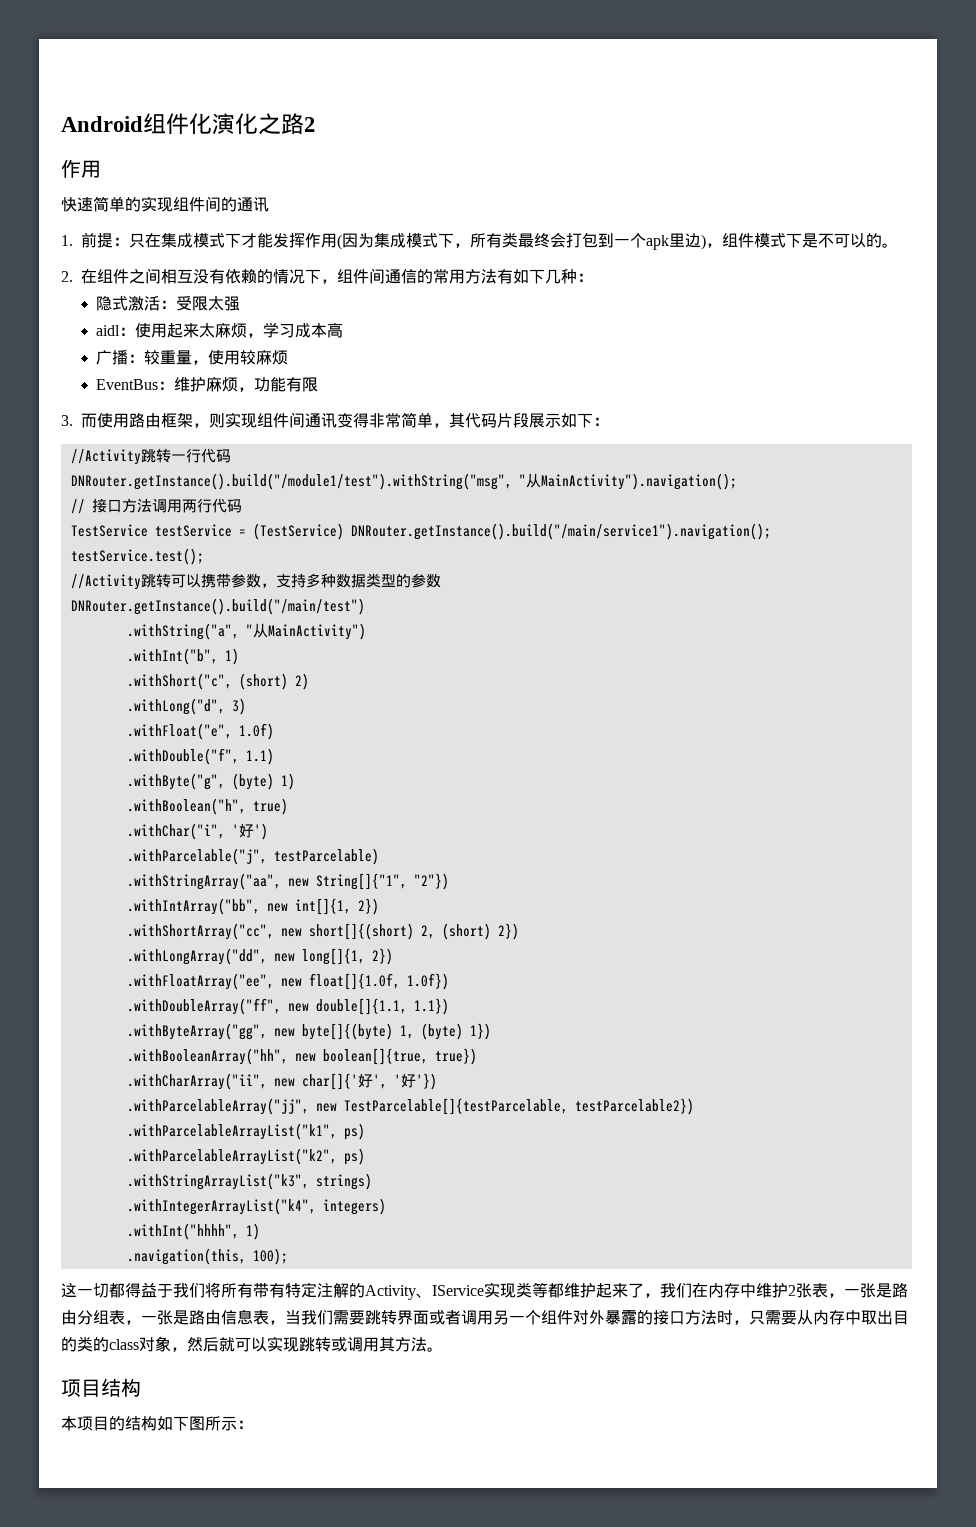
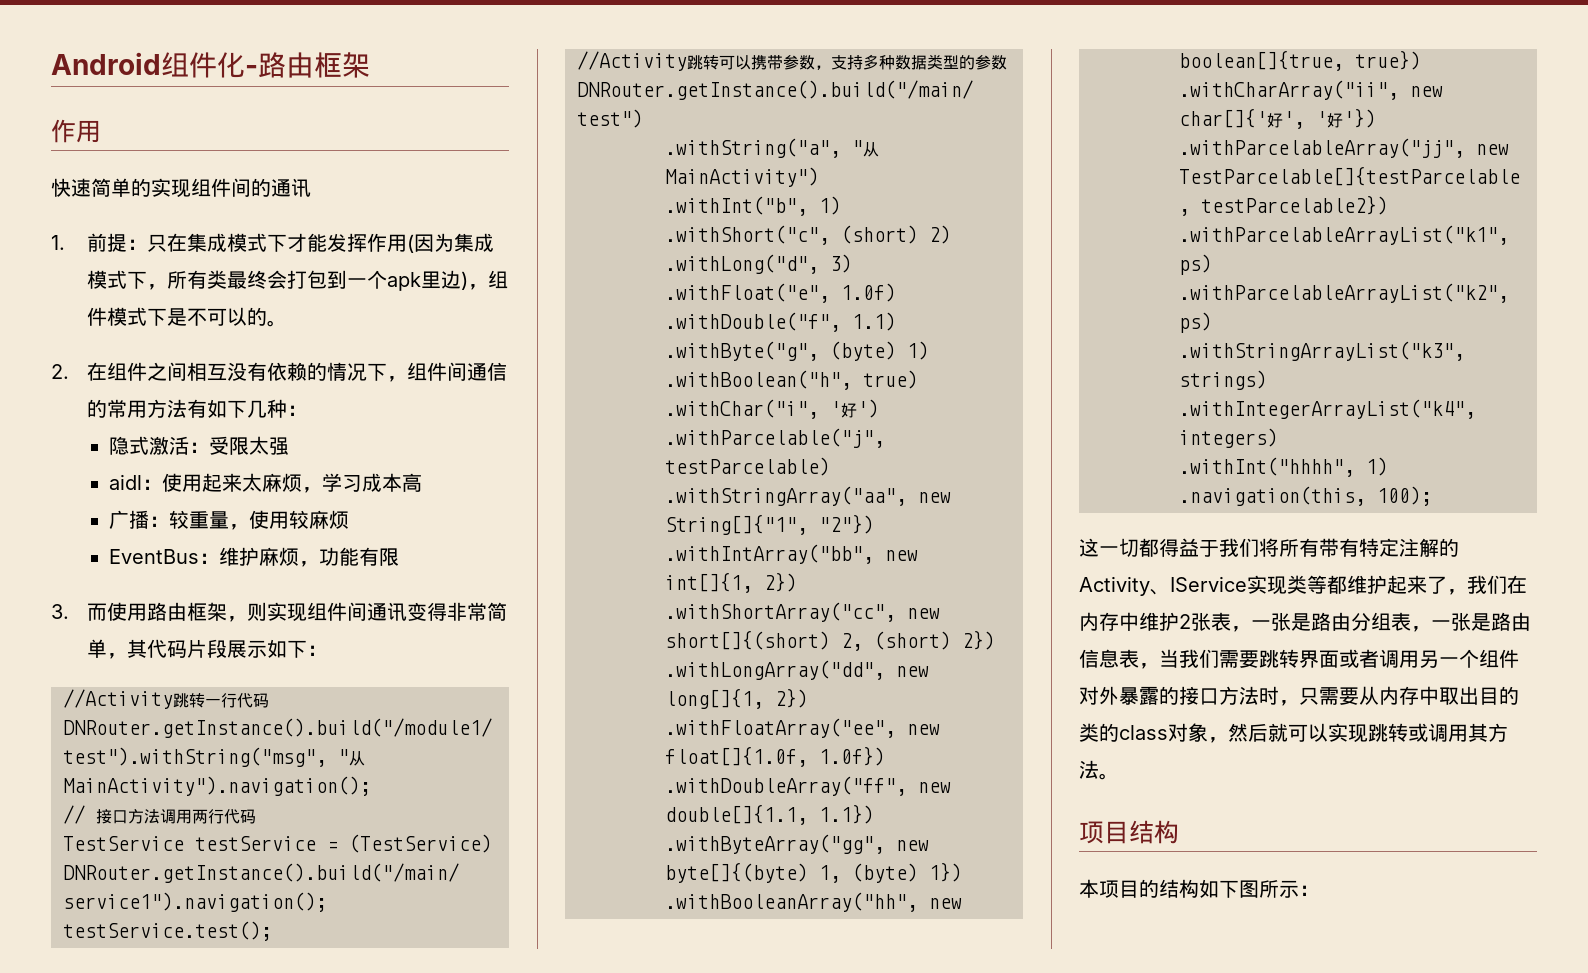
[212,113,315,135] 演化之路2 -> [245,52,370,78] -路由框架

